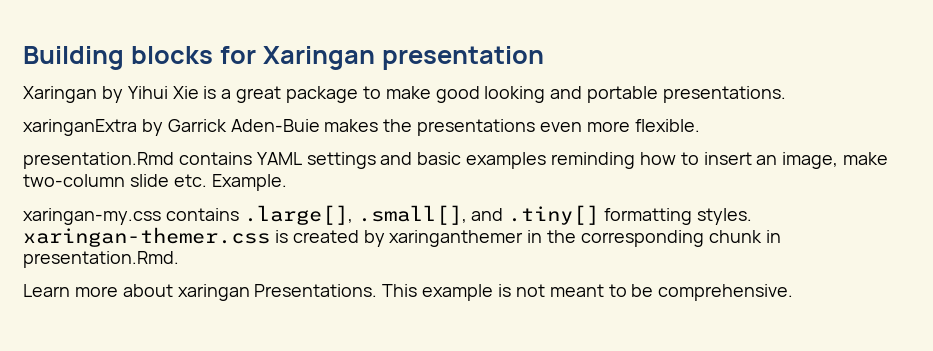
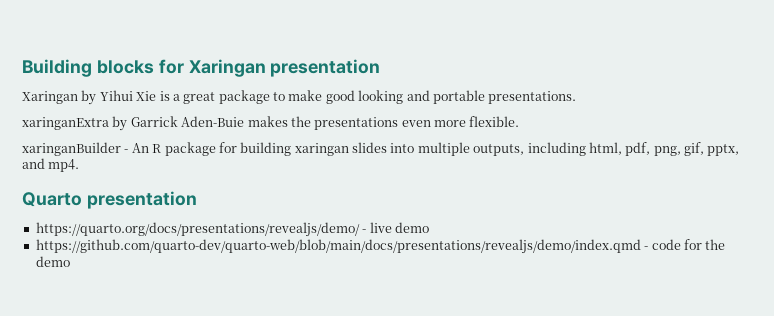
[23,152,889,169] [23,174,287,191] [23,205,753,225] [23,227,781,247] [23,251,179,268] [23,284,794,301] presentation.Rmd contains YAML settings and basic examples reminding how to insert an image, make two-column slide etc. Example. // xaringan-my.css contains .large[], .small[], and .tiny[] formatting styles. xaringan-themer.css is created by xaringanthemer in the corresponding chunk in presentation.Rmd. // Learn more about xaringan Presentations. This example is not meant to be comprehensive. -> [22,142,740,156] [22,158,80,172] [22,191,197,209] [35,222,429,237] [35,239,726,254] [35,256,70,267] xaringanBuilder - An R package for building xaringan slides into multiple outputs, including html, pdf, png, gif, pptx, and mp4. // Quarto presentation // https://quarto.org/docs/presentations/revealjs/demo/ - live demo // https://github.com/quarto-dev/quarto-web/blob/main/docs/presentations/revealjs/demo/index.qmd - code for the demo

